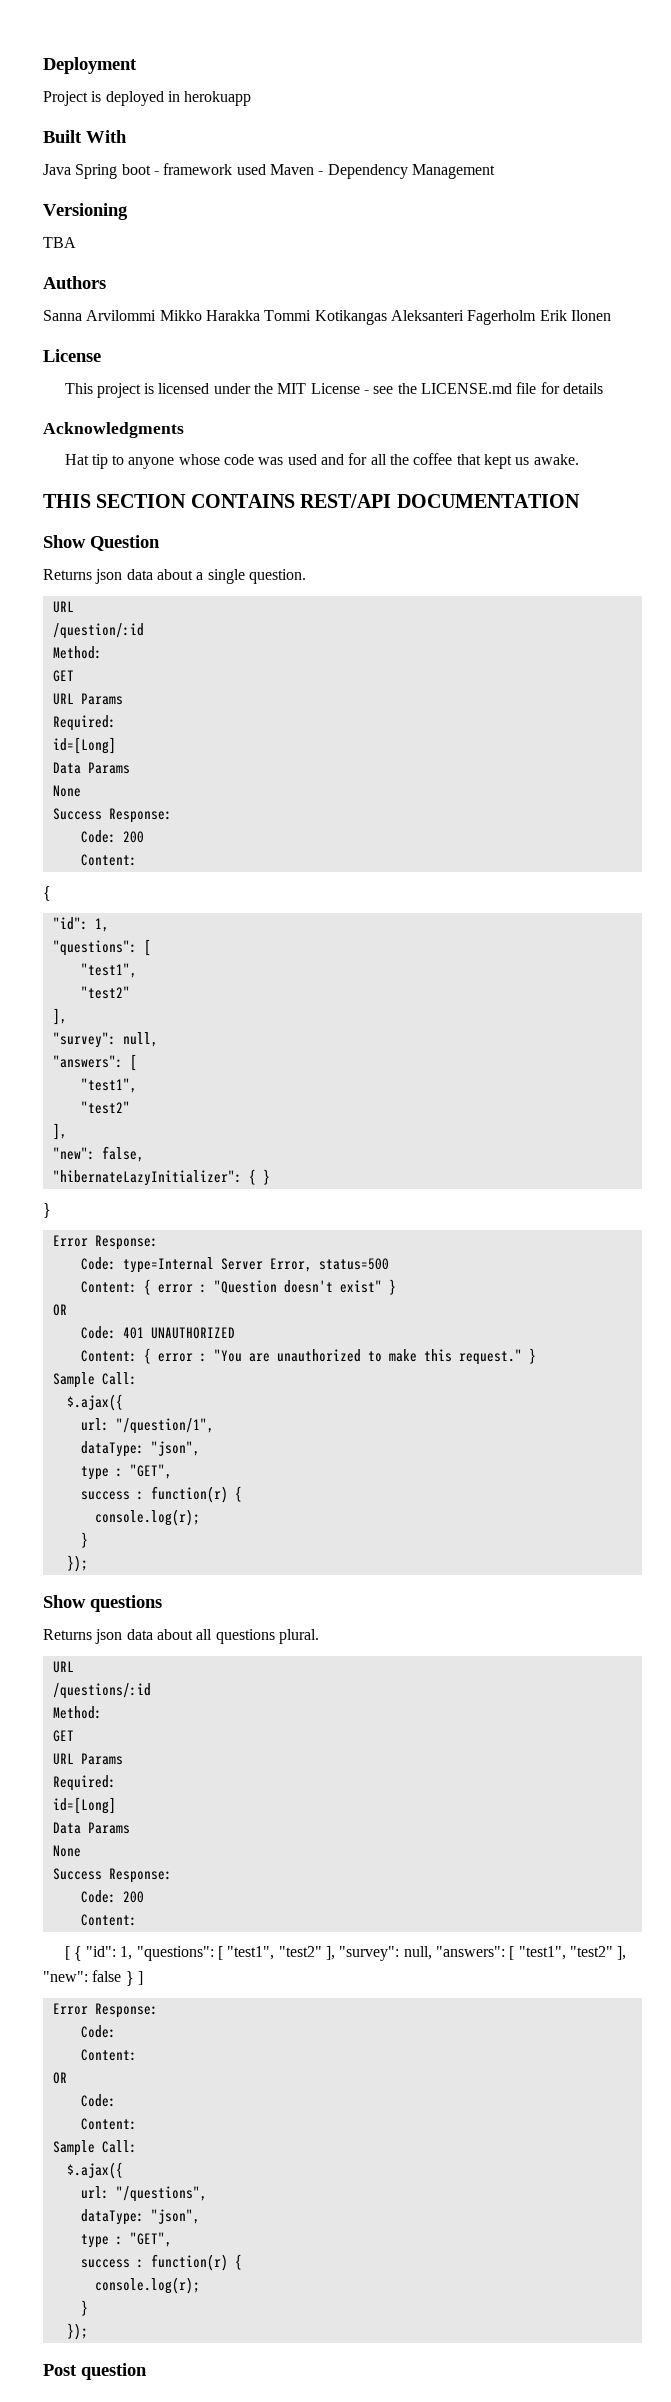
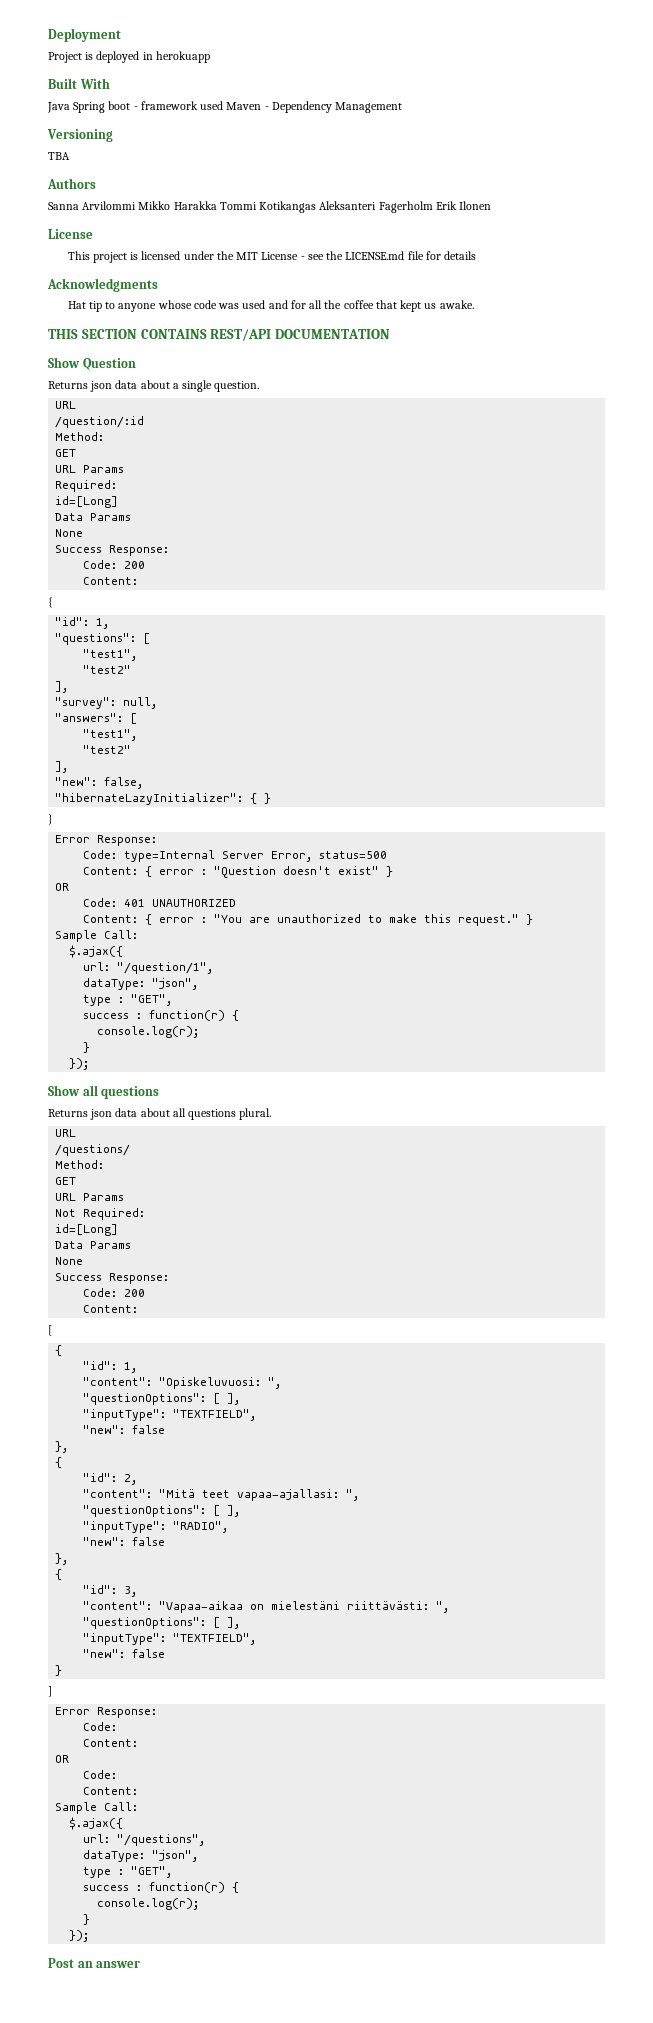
(86, 1601) none -> [82,1085,98,1096] all
[52,1683,151,1699] [52,1706,102,1719] [52,1730,74,1742] [52,1753,123,1765] /questions/:id // Method: // GET // URL Params // -> [55,1144,131,1156] [55,1160,105,1169] [55,1177,77,1185] [55,1193,125,1201] [55,1209,77,1217] /questions/ // Method: // GET // URL Params // Not
[73,1946,627,1961] [43,1970,134,1986] { "id": 1, "questions": [ "test1", "test2" ], "survey": null, "answers": [ "test1", "test2" ], "new": false } -> [55,1345,63,1356] [83,1361,138,1373] [83,1377,282,1389] [83,1393,241,1405] [83,1409,257,1421] [83,1425,166,1434] [55,1441,69,1453] [55,1457,63,1468] [83,1473,138,1485] [83,1489,360,1501] [83,1505,241,1517] [83,1521,229,1533] [83,1537,166,1546] [55,1553,69,1565] [55,1569,63,1580] [83,1585,138,1597] [83,1601,450,1613] [83,1617,241,1629] [83,1633,257,1645] [83,1649,166,1658] [55,1665,63,1676] // { // "id": 1, // "content": "Opiskeluvuosi: ", // "questionOptions": [ ], // "inputType": "TEXTFIELD", // "new": false // }, // { // "id": 2, // "content": "Mitä teet vapaa-ajallasi: ", // "questionOptions": [ ], // "inputType": "RADIO", // "new": false // }, // { // "id": 3, // "content": "Vapaa-aikaa on mielestäni riittävästi: ", // "questionOptions": [ ], // "inputType": "TEXTFIELD", // "new": false // } //
[81,2363,147,2380] question -> [77,1961,141,1968] an answer

